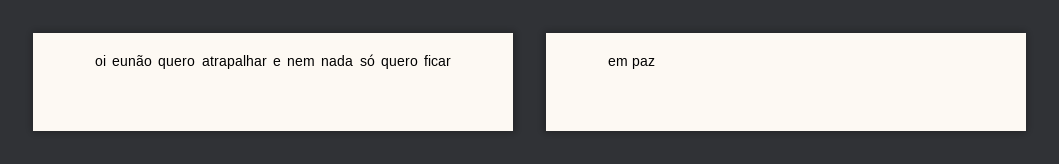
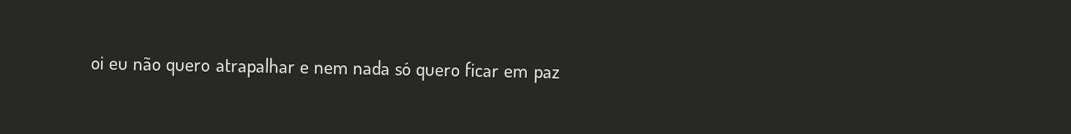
[112,55,153,66] eunão -> [108,56,163,71] eu não

